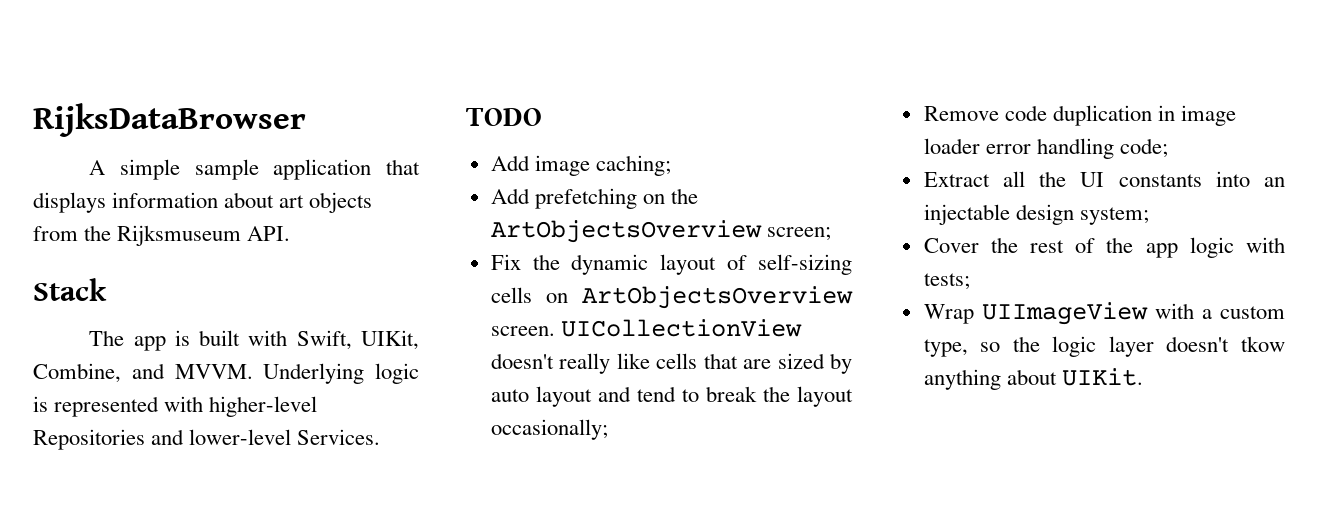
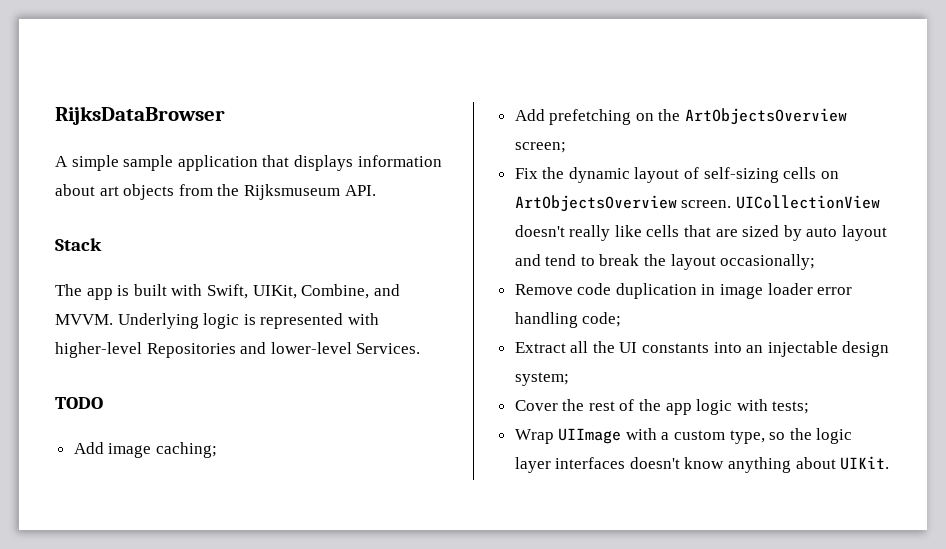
[981,302,1148,325] UIImageView -> [558,428,622,444] UIImage
[1166,336,1285,352] doesn't tkow -> [555,457,725,469] interfaces doesn't know

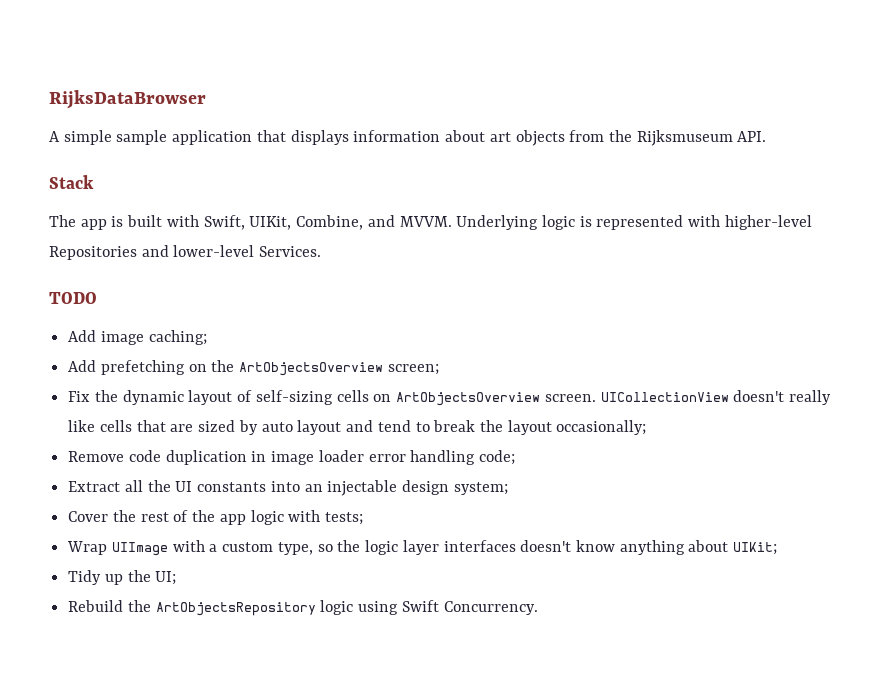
[840,456,890,470] UIKit. -> [733,542,778,555] [68,570,177,585] [68,600,538,616] UIKit; // Tidy up the UI; // Rebuild the ArtObjectsRepository logic using Swift Concurrency.

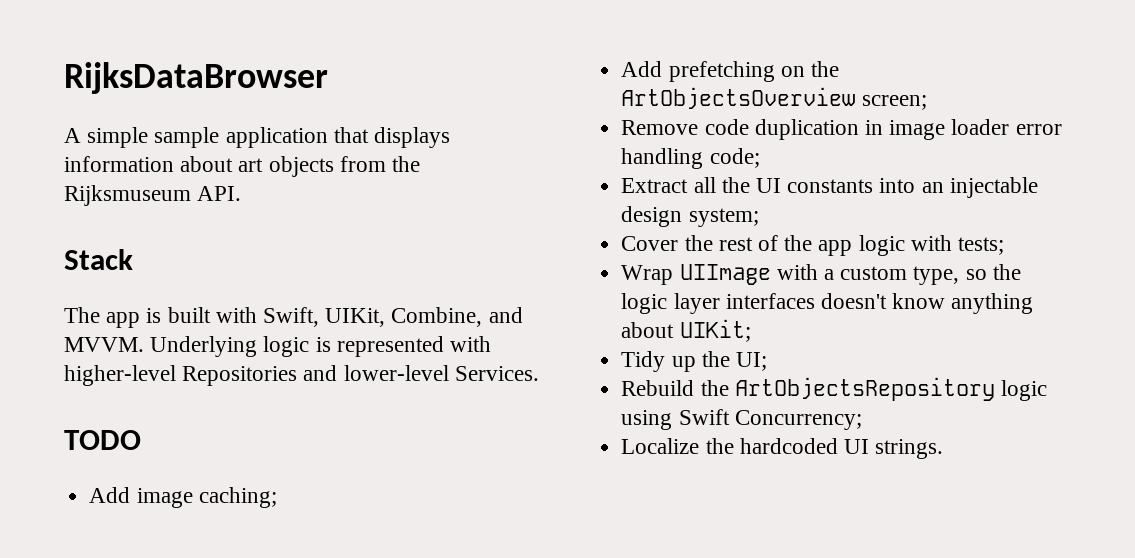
[68,390,831,406] [68,420,647,435] // Fix the dynamic layout of self-sizing cells on ArtObjectsOverview screen. UICollectionView doesn't really like cells that are sized by auto layout and tend to break the layout occasionally; -> (927, 102) none
[443,601,538,615] Concurrency. -> [734,410,862,430] [621,438,944,459] Concurrency; // Localize the hardcoded UI strings.

